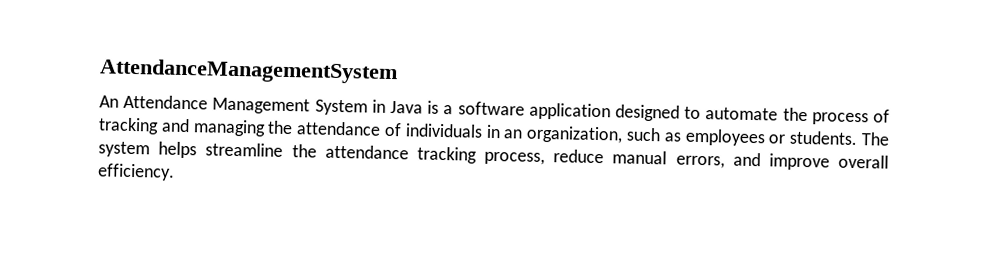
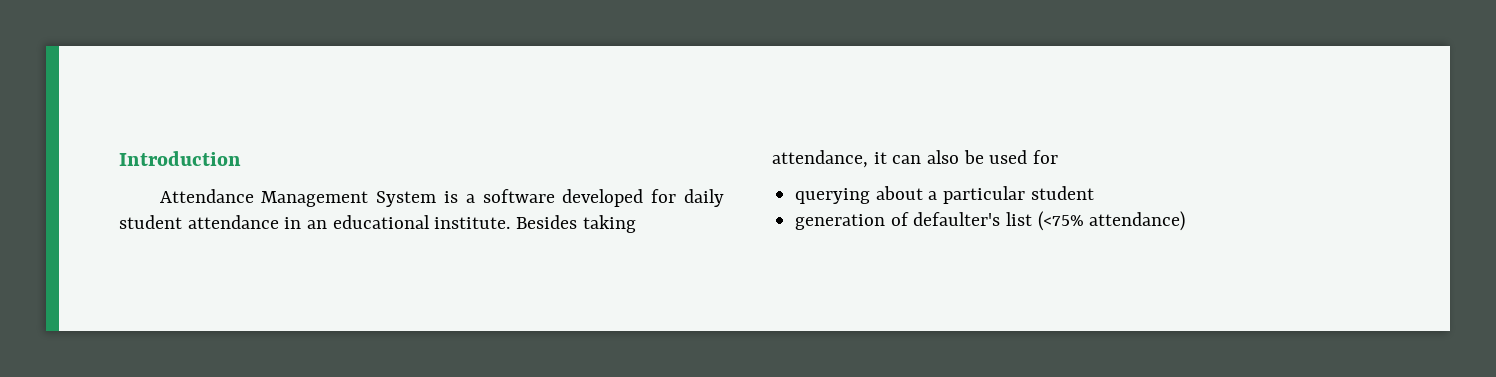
[99,58,398,85] [99,95,119,108] AttendanceManagementSystem // An -> [119,151,241,166] Introduction //
[371,99,423,114] in Java -> (437, 199) none
[528,102,891,126] [98,117,890,147] [98,141,889,171] [97,163,175,181] application designed to automate the process of tracking and managing the attendance of individuals in an organization, such as employees or students. The system helps streamline the attendance tracking process, reduce manual errors, and improve overall efficiency. -> [562,189,724,207] [119,215,636,233] [772,150,1059,168] [795,186,1094,204] [795,211,1186,231] developed for daily student attendance in an educational institute. Besides taking attendance, it can also be used for // querying about a particular student // generation of defaulter's list (<75% attendance)

